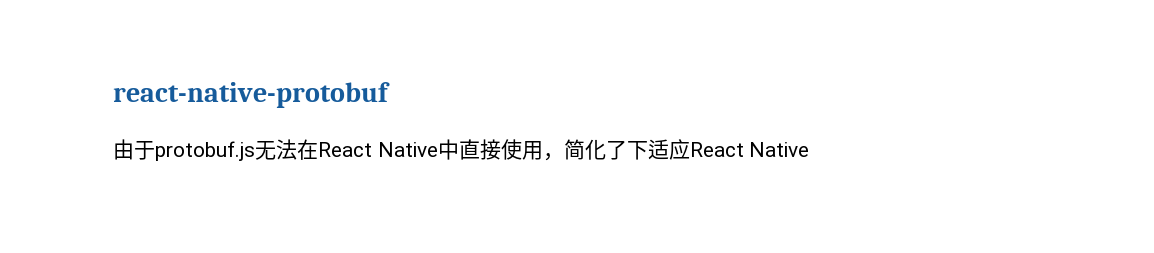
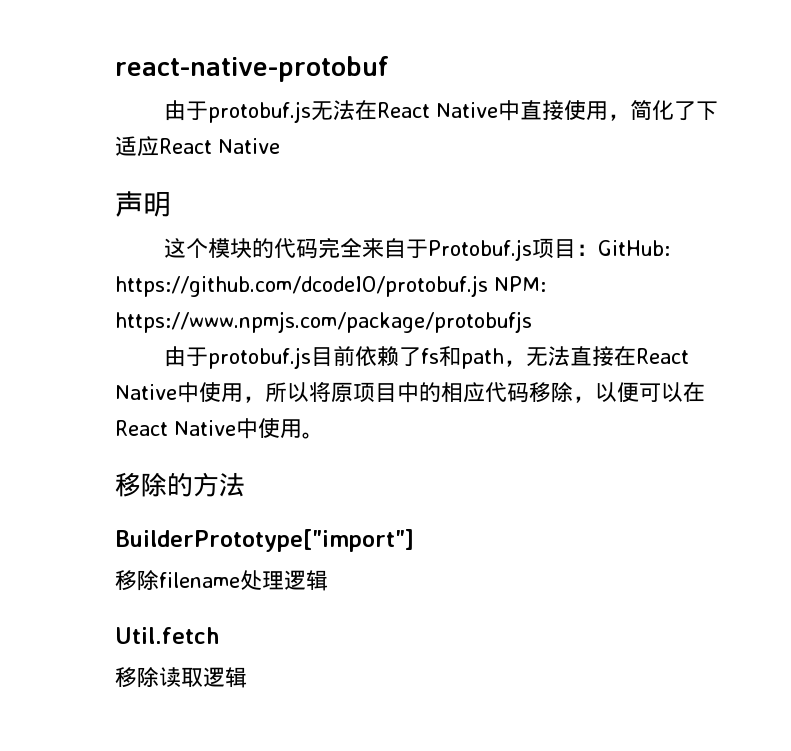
(810, 149) none -> [115,191,171,217] [163,237,670,261] [115,275,546,297] [115,311,532,333] [163,345,689,369] [115,381,705,403] [115,418,324,439] [115,472,245,497] [115,529,414,552] [115,570,328,591] [115,627,220,644] [115,667,247,688] // 声明 // 这个模块的代码完全来自于Protobuf.js项目：GitHub: https://github.com/dcodeIO/protobuf.js NPM: https://www.npmjs.com/package/protobufjs // 由于protobuf.js目前依赖了fs和path，无法直接在React Native中使用，所以将原项目中的相应代码移除，以便可以在React Native中使用。 // 移除的方法 // BuilderPrototype["import"] // 移除filename处理逻辑 // Util.fetch // 移除读取逻辑

